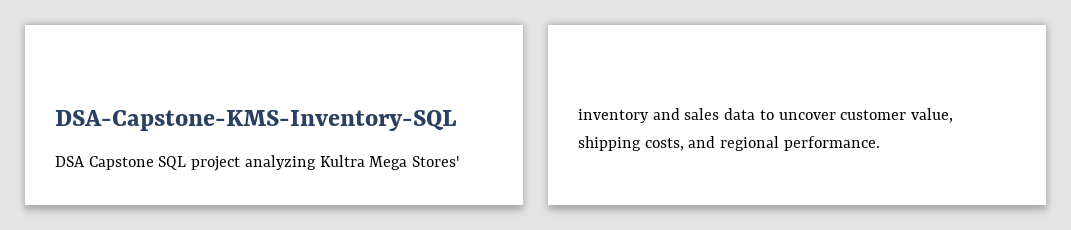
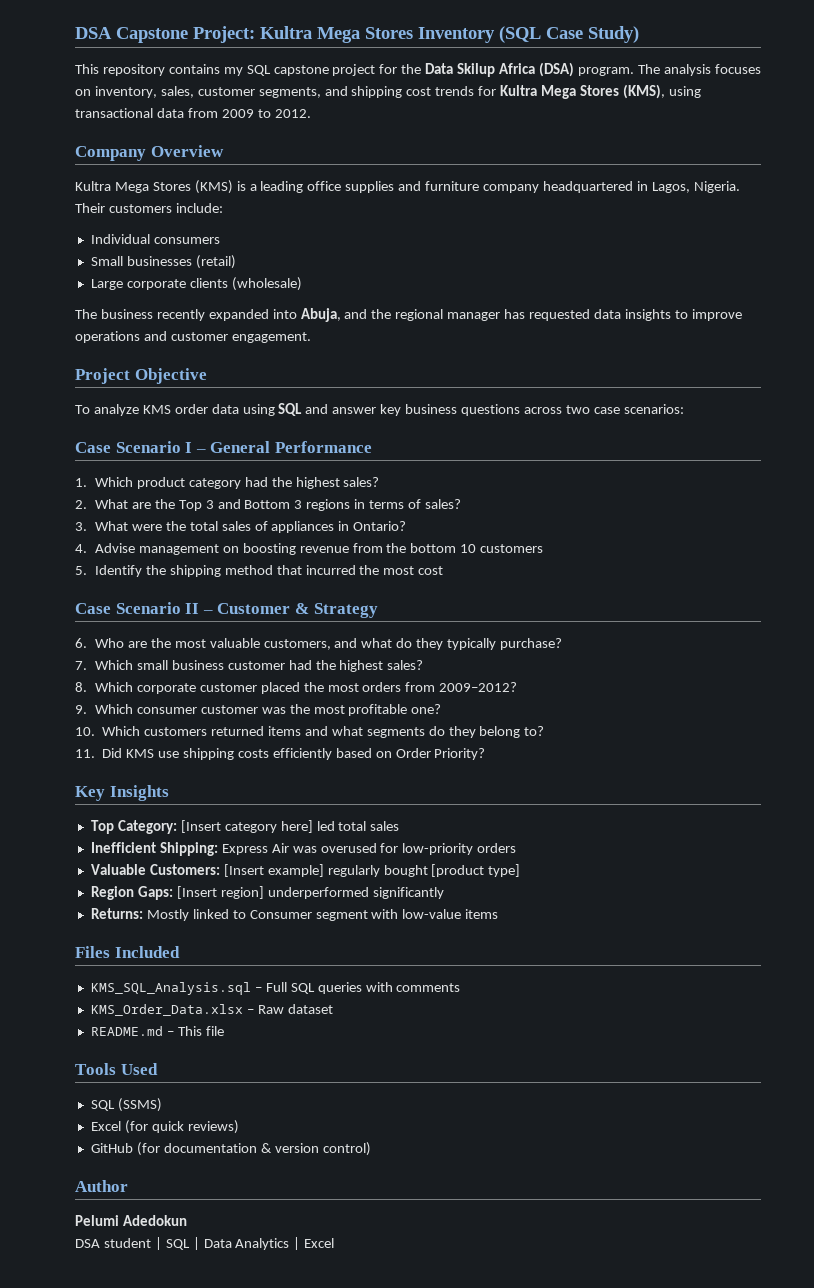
[55,110,456,131] [55,155,460,171] [578,108,954,123] [578,136,880,151] DSA-Capstone-KMS-Inventory-SQL // DSA Capstone SQL project analyzing Kultra Mega Stores' inventory and sales data to uncover customer value, shipping costs, and regional performance. -> [75,26,639,43] [75,62,761,77] [75,84,701,99] [75,108,311,118] [75,145,224,161] [75,180,740,194] [75,203,223,213] [90,234,220,244] [90,255,236,269] [90,277,302,291] [75,308,742,322] [75,331,311,343] [75,368,207,384] [75,403,684,416] [75,441,372,453] [75,477,380,489] [75,499,461,511] [75,521,407,533] [75,543,544,555] [75,565,444,577] [75,602,378,618] [75,638,563,650] [75,660,424,672] [75,682,518,694] [75,704,442,716] [75,726,545,738] [75,748,486,760] [75,785,169,801] [90,820,400,834] [90,842,517,856] [90,864,521,877] [90,886,444,900] [90,908,499,921] [75,946,180,958] [90,982,461,995] [90,1004,333,1016] [90,1026,224,1036] [75,1063,158,1075] [90,1098,162,1112] [90,1120,239,1134] [90,1142,371,1156] [75,1180,128,1192] [75,1215,187,1226] [75,1237,335,1250] DSA Capstone Project: Kultra Mega Stores Inventory (SQL Case Study) // This repository contains my SQL capstone project for the Data Skilup Africa (DSA) program. The analysis focuses on inventory, sales, customer segments, and shipping cost trends for Kultra Mega Stores (KMS), using transactional data from 2009 to 2012. // Company Overview // Kultra Mega Stores (KMS) is a leading office supplies and furniture company headquartered in Lagos, Nigeria. Their customers include: // Individual consumers // Small businesses (retail) // Large corporate clients (wholesale) // The business recently expanded into Abuja, and the regional manager has requested data insights to improve operations and customer engagement. // Project Objective // To analyze KMS order data using SQL and answer key business questions across two case scenarios: // Case Scenario I – General Performance // 1. Which product category had the highest sales? // 2. What are the Top 3 and Bottom 3 regions in terms of sales? // 3. What were the total sales of appliances in Ontario? // 4. Advise management on boosting revenue from the bottom 10 customers // 5. Identify the shipping method that incurred the most cost // Case Scenario II – Customer & Strategy // 6. Who are the most valuable customers, and what do they typically purchase? // 7. Which small business customer had the highest sales? // 8. Which corporate customer placed the most orders from 2009–2012? // 9. Which consumer customer was the most profitable one? // 10. Which customers returned items and what segments do they belong to? // 11. Did KMS use shipping costs efficiently based on Order Priority? // Key Insights // Top Category: [Insert category here] led total sales // Inefficient Shipping: Express Air was overused for low-priority orders // Valuable Customers: [Insert example] regularly bought [product type] // Region Gaps: [Insert region] underperformed significantly // Returns: Mostly linked to Consumer segment with low-value items // Files Included // KMS_SQL_Analysis.sql – Full SQL queries with comments // KMS_Order_Data.xlsx – Raw dataset // README.md – This file // Tools Used // SQL (SSMS) // Excel (for quick reviews) // GitHub (for documentation & version control) // Author // Pelumi Adedokun // DSA student | SQL | Data Analytics | Excel

